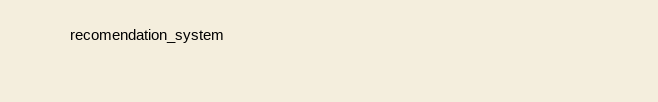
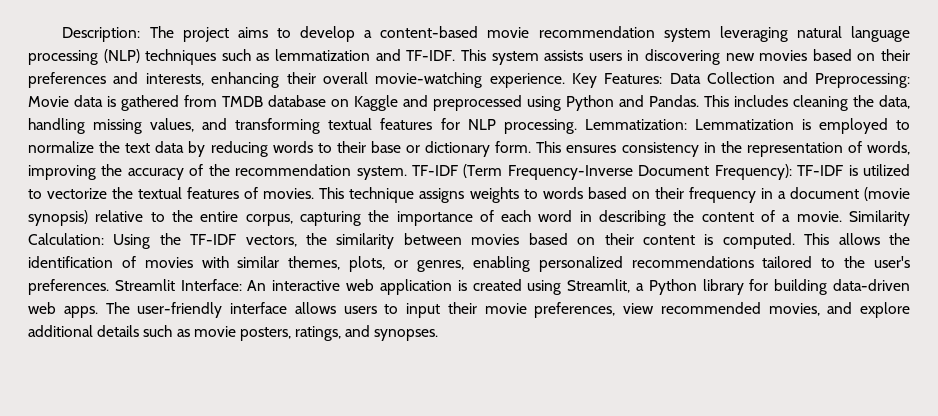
[70,29,224,43] recomendation_system -> [62,26,911,42] [28,49,910,65] [28,72,910,88] [28,95,910,111] [28,118,910,134] [28,141,911,157] [28,164,911,180] [28,187,910,203] [28,210,910,226] [28,233,910,249] [28,256,911,272] [28,279,910,295] [28,302,910,318] [28,325,439,341] Description: The project aims to develop a content-based movie recommendation system leveraging natural language processing (NLP) techniques such as lemmatization and TF-IDF. This system assists users in discovering new movies based on their preferences and interests, enhancing their overall movie-watching experience. Key Features: Data Collection and Preprocessing: Movie data is gathered from TMDB database on Kaggle and preprocessed using Python and Pandas. This includes cleaning the data, handling missing values, and transforming textual features for NLP processing. Lemmatization: Lemmatization is employed to normalize the text data by reducing words to their base or dictionary form. This ensures consistency in the representation of words, improving the accuracy of the recommendation system. TF-IDF (Term Frequency-Inverse Document Frequency): TF-IDF is utilized to vectorize the textual features of movies. This technique assigns weights to words based on their frequency in a document (movie synopsis) relative to the entire corpus, capturing the importance of each word in describing the content of a movie. Similarity Calculation: Using the TF-IDF vectors, the similarity between movies based on their content is computed. This allows the identification of movies with similar themes, plots, or genres, enabling personalized recommendations tailored to the user's preferences. Streamlit Interface: An interactive web application is created using Streamlit, a Python library for building data-driven web apps. The user-friendly interface allows users to input their movie preferences, view recommended movies, and explore additional details such as movie posters, ratings, and synopses.

